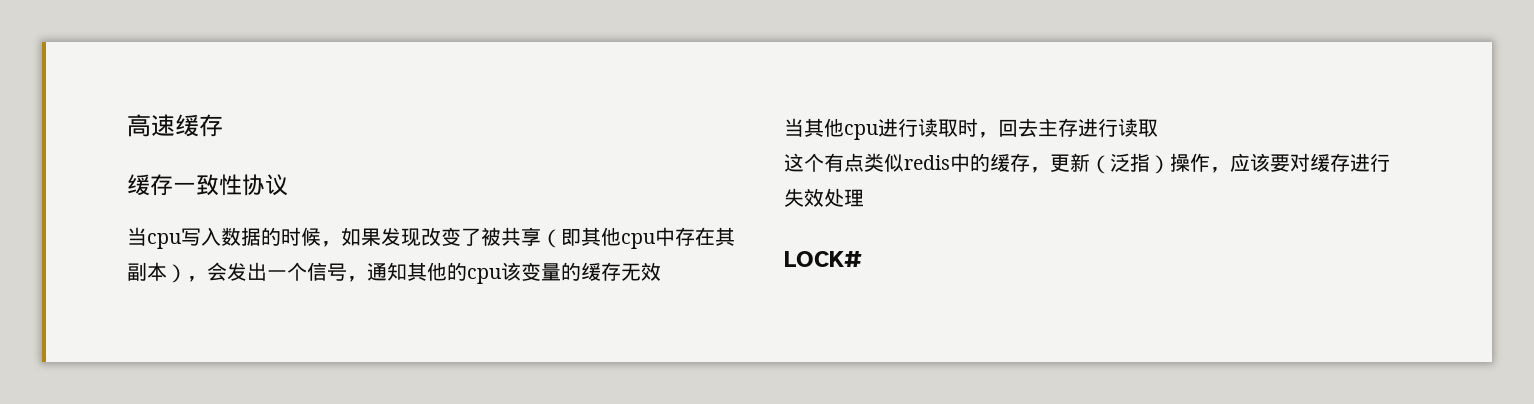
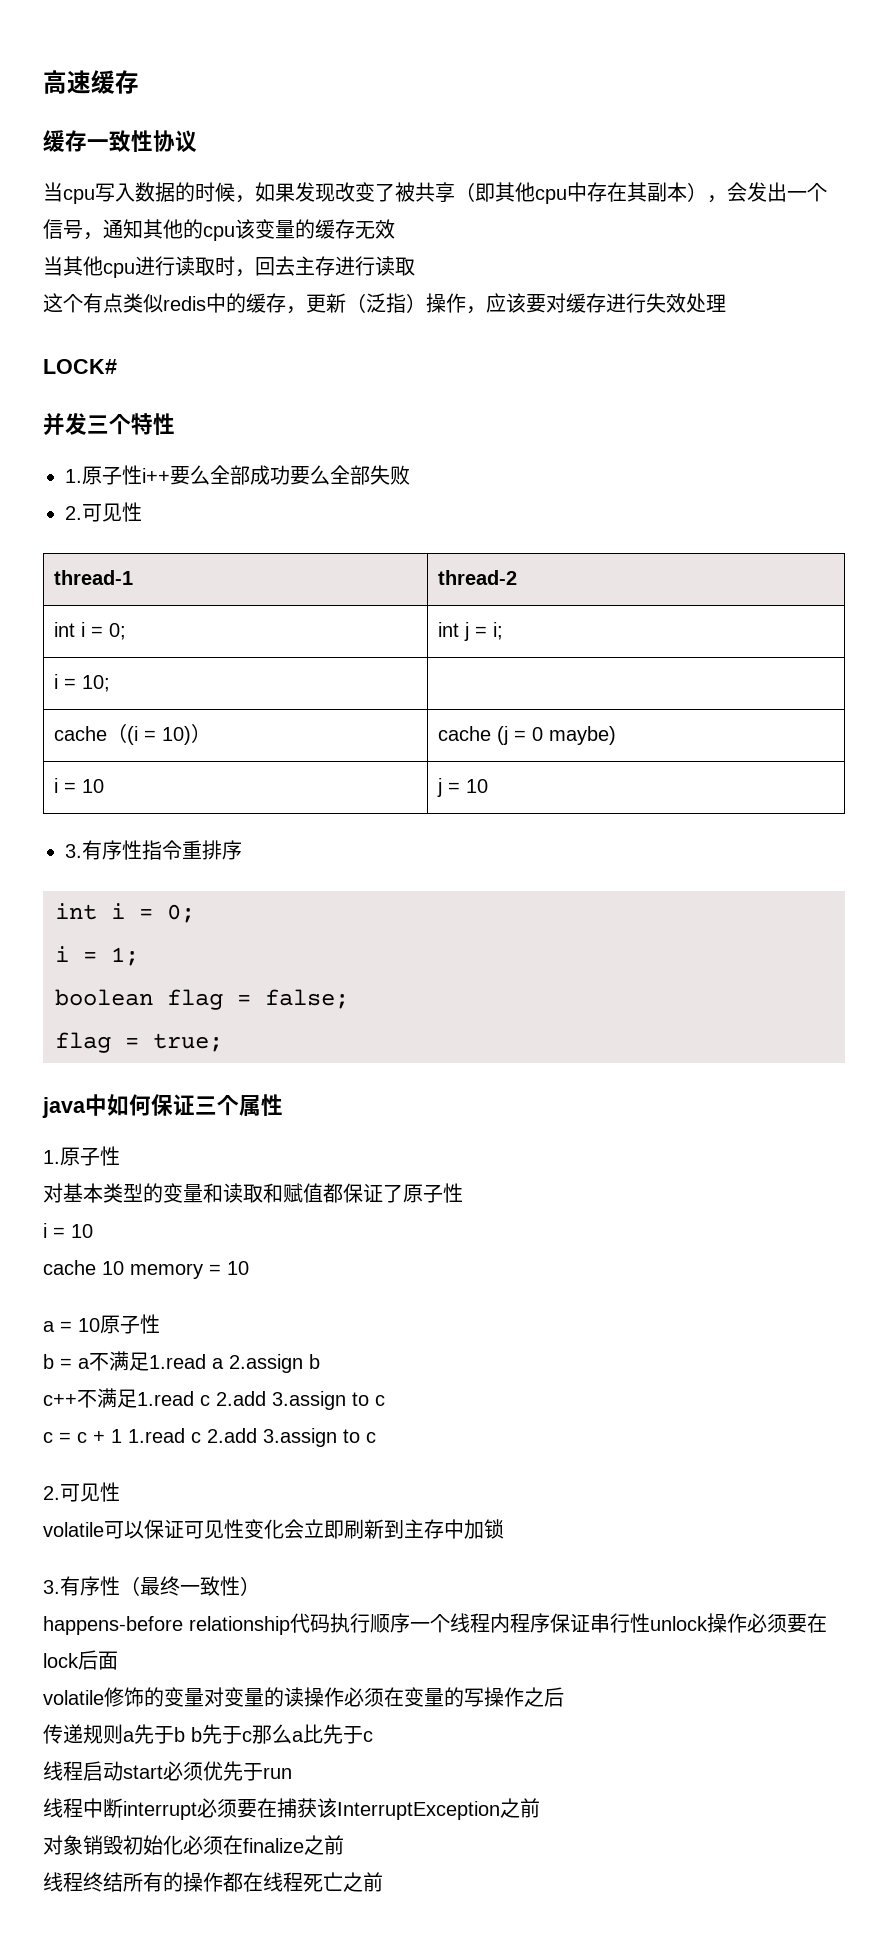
(862, 259) none -> [43,413,175,436] [65,465,410,485] [65,502,142,522] [53,570,133,585] [437,570,517,585] [53,622,126,640] [437,622,503,641] [53,674,110,692] [53,723,211,745] [437,726,616,745] [53,778,104,793] [436,778,488,797] [65,840,242,860] [55,903,195,923] [55,946,139,966] [55,989,349,1010] [55,1032,223,1053] [42,1094,283,1118] [43,1146,120,1166] [43,1183,463,1203] [43,1223,93,1238] [43,1260,249,1279] [43,1314,160,1334] [43,1351,320,1373] [43,1388,385,1410] [43,1428,376,1447] [43,1482,120,1502] [43,1519,504,1539] [43,1576,260,1596] [43,1613,827,1635] [43,1650,118,1670] [43,1687,564,1707] [43,1724,373,1744] [43,1761,292,1781] [43,1798,540,1820] [43,1835,344,1855] [43,1872,383,1892] // 并发三个特性 // 1.原子性i++要么全部成功要么全部失败 // 2.可见性 // thread-1 | thread-2 // int i = 0; | int j = i; // i = 10; | // cache（(i = 10)） | cache (j = 0 maybe) // i = 10 | j = 10 // 3.有序性指令重排序 // int i = 0; // i = 1; // boolean flag = false; // flag = true; // java中如何保证三个属性 // 1.原子性 // 对基本类型的变量和读取和赋值都保证了原子性 // i = 10 // cache 10 memory = 10 // a = 10原子性 // b = a不满足1.read a 2.assign b // c++不满足1.read c 2.add 3.assign to c // c = c + 1 1.read c 2.add 3.assign to c // 2.可见性 // volatile可以保证可见性变化会立即刷新到主存中加锁 // 3.有序性（最终一致性） // happens-before relationship代码执行顺序一个线程内程序保证串行性unlock操作必须要在lock后面 // volatile修饰的变量对变量的读操作必须在变量的写操作之后 // 传递规则a先于b b先于c那么a比先于c // 线程启动start必须优先于run // 线程中断interrupt必须要在捕获该InterruptException之前 // 对象销毁初始化必须在finalize之前 // 线程终结所有的操作都在线程死亡之前

